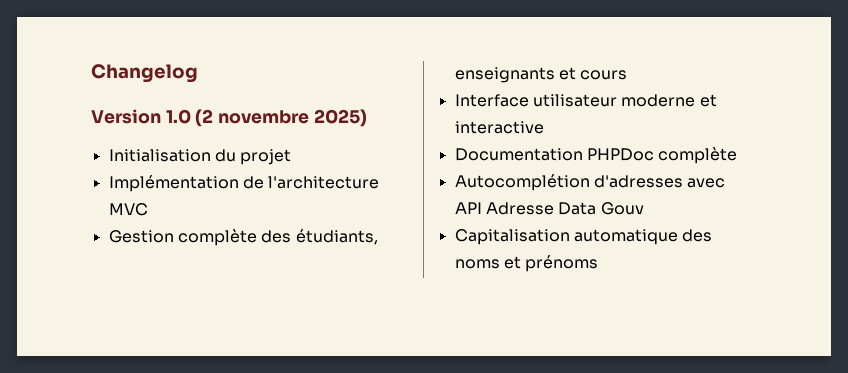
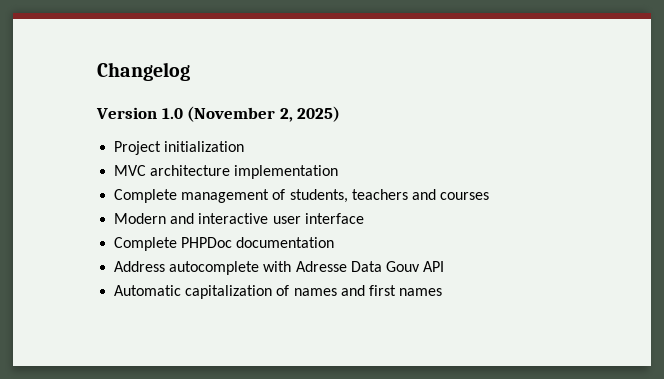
[195,109,310,127] (2 novembre -> [187,106,293,122] (November 2,
[108,149,292,165] [108,175,380,192] [108,203,148,216] [108,229,378,246] [454,67,628,83] [454,94,717,107] [454,121,544,134] [454,147,738,164] [454,174,726,191] [454,202,644,215] [454,229,713,245] [454,255,599,272] Initialisation du projet // Implémentation de l'architecture MVC // Gestion complète des étudiants, enseignants et cours // Interface utilisateur moderne et interactive // Documentation PHPDoc complète // Autocomplétion d'adresses avec API Adresse Data Gouv // Capitalisation automatique des noms et prénoms -> [114,141,245,155] [114,165,339,179] [114,189,490,203] [114,213,364,224] [114,237,335,251] [114,261,445,275] [114,285,443,299] Project initialization // MVC architecture implementation // Complete management of students, teachers and courses // Modern and interactive user interface // Complete PHPDoc documentation // Address autocomplete with Adresse Data Gouv API // Automatic capitalization of names and first names

